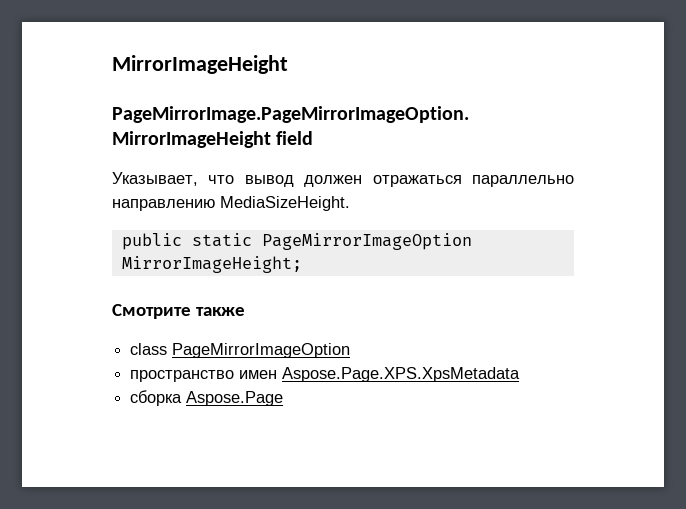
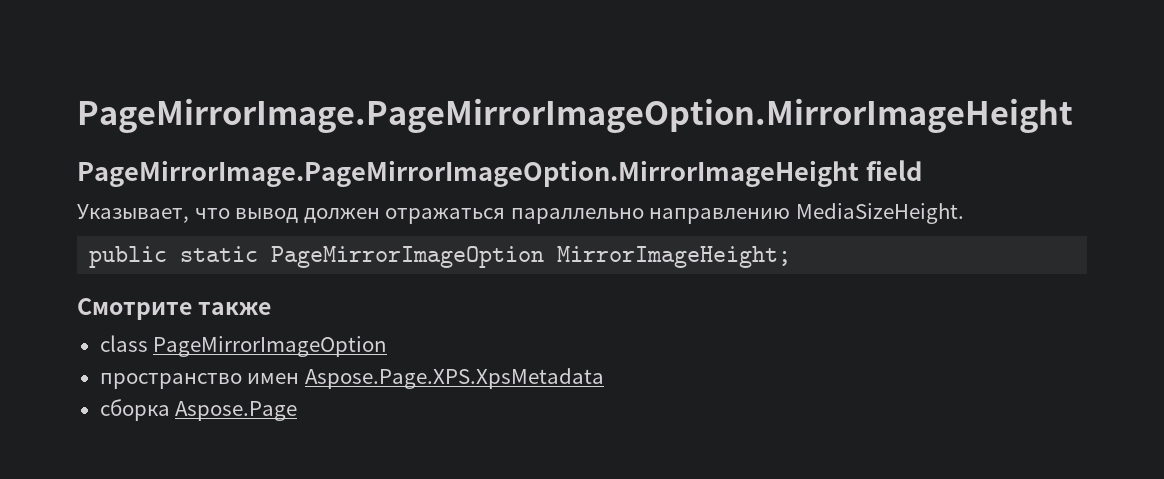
[112,55,288,74] MirrorImageHeight -> [77,98,1073,133] PageMirrorImage.PageMirrorImageOption.MirrorImageHeight

